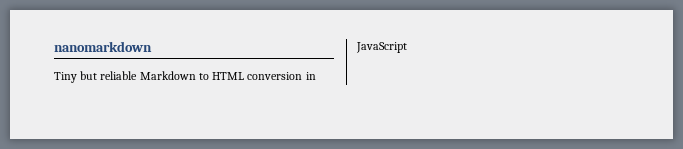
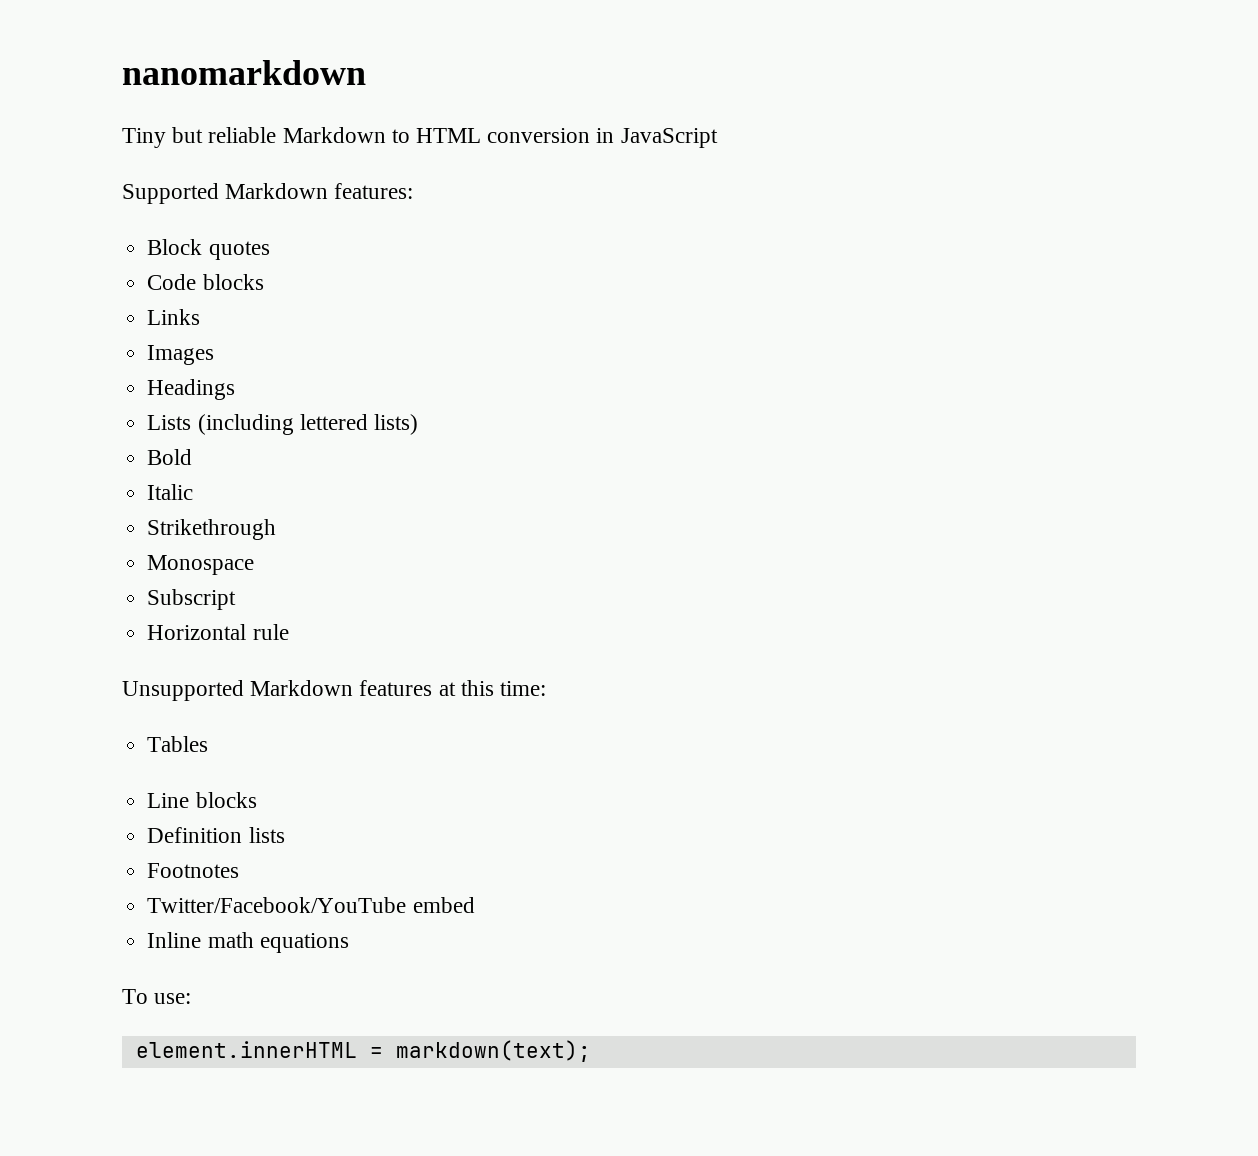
(407, 47) none -> [122,183,414,204] [147,239,270,260] [147,274,264,290] [147,309,201,325] [147,345,215,365] [147,379,236,400] [147,414,418,435] [147,449,193,465] [147,484,194,500] [147,519,277,540] [147,555,255,575] [147,589,237,610] [147,624,289,640] [122,680,547,701] [147,736,209,752] [147,792,257,808] [147,827,285,843] [147,863,240,878] [147,897,475,913] [147,932,349,953] [122,989,192,1004] [135,1040,591,1062] // Supported Markdown features: // Block quotes // Code blocks // Links // Images // Headings // Lists (including lettered lists) // Bold // Italic // Strikethrough // Monospace // Subscript // Horizontal rule // Unsupported Markdown features at this time: // Tables // Line blocks // Definition lists // Footnotes // Twitter/Facebook/YouTube embed // Inline math equations // To use: // element.innerHTML = markdown(text);

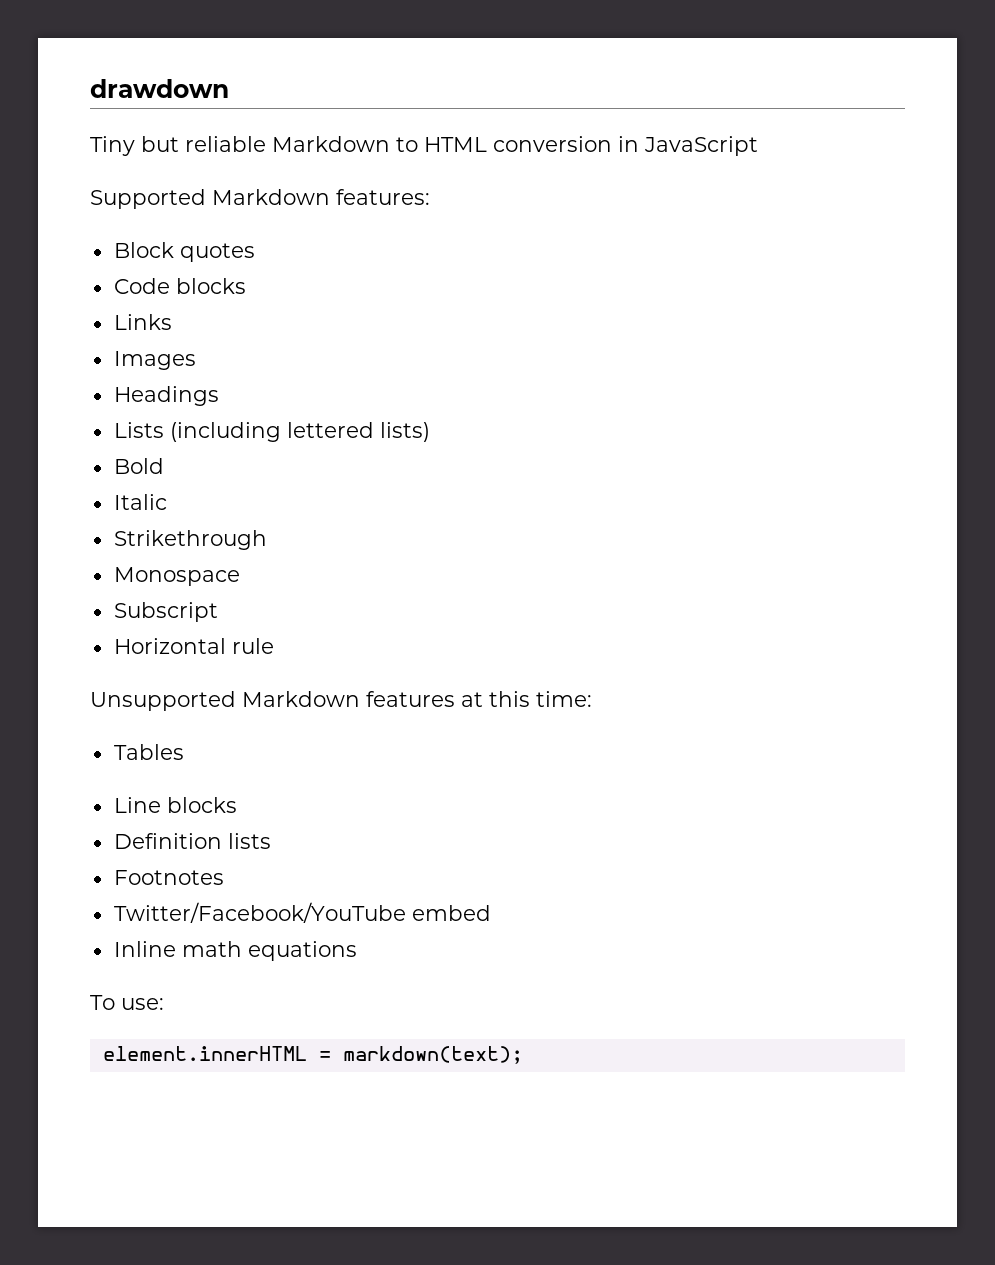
[122,60,366,85] nanomarkdown -> [90,79,229,98] drawdown

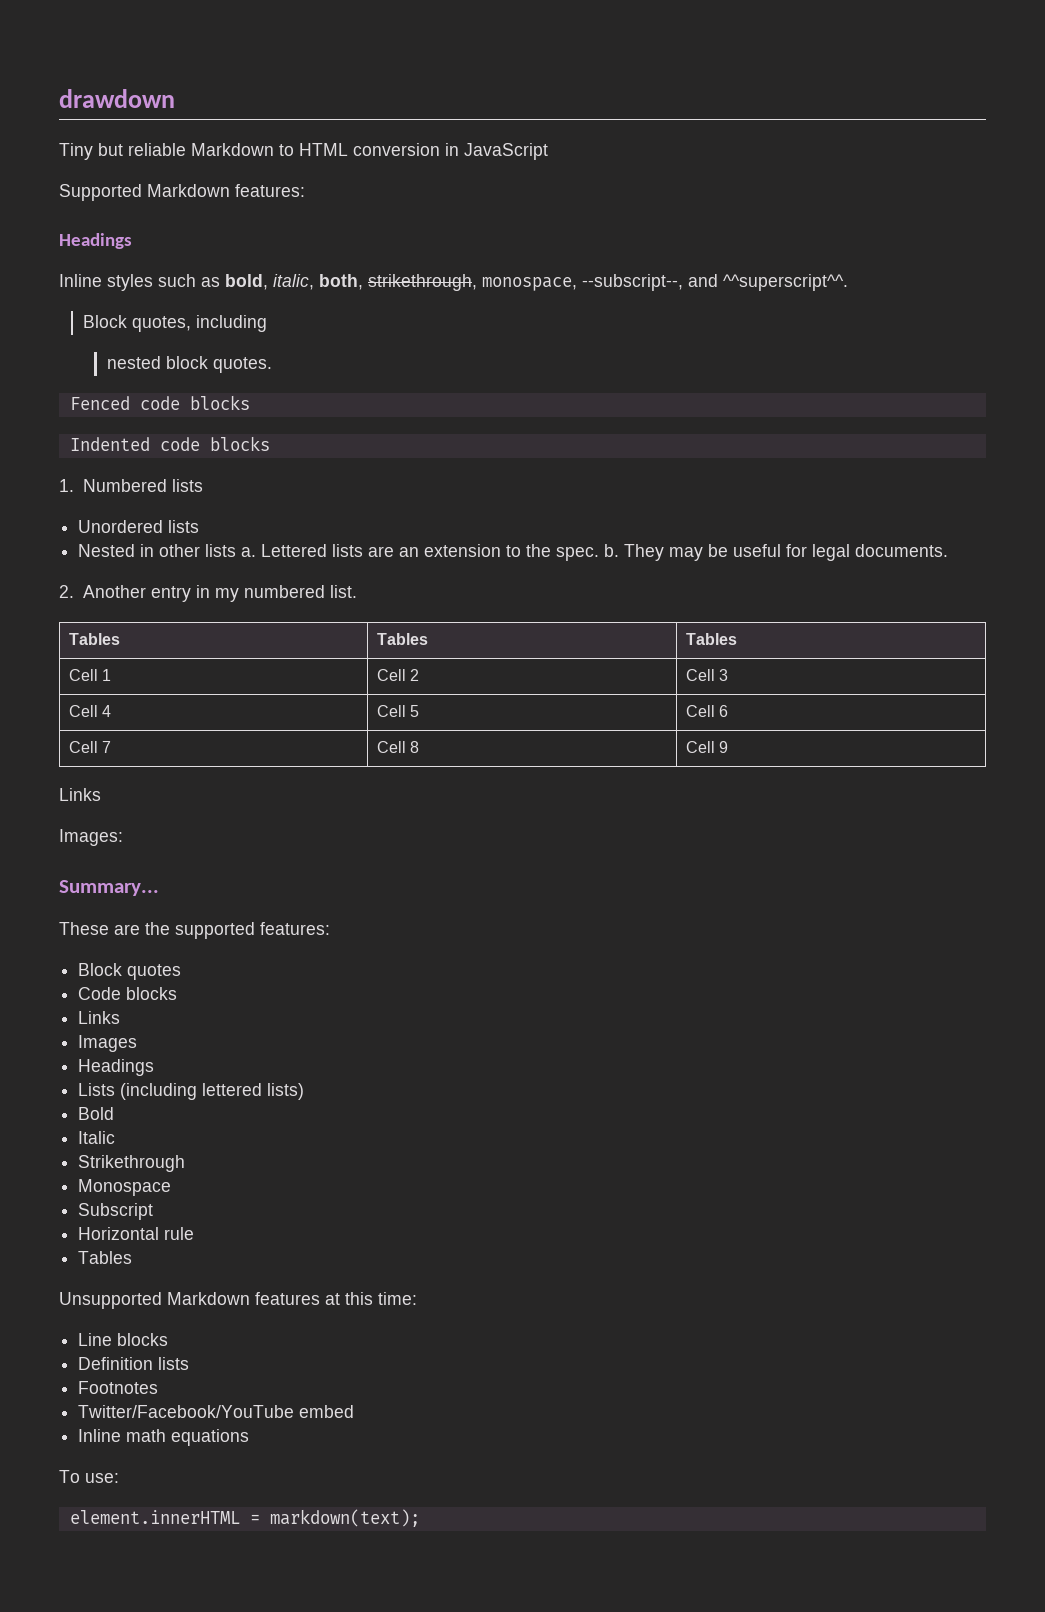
(430, 197) none -> [59,233,132,249] [59,274,848,291] [82,315,267,332] [106,356,272,373] [69,395,250,410] [69,436,270,451] [59,479,203,492] [78,520,200,533] [78,544,949,561] [59,585,357,602] [68,633,120,645] [376,633,428,645] [685,633,737,645] [68,669,112,681] [376,669,420,681] [685,669,729,681] [68,705,112,717] [376,705,420,717] [685,705,729,717] [68,741,112,753] [376,741,420,753] [685,741,729,753] [59,788,101,801] [59,829,123,846] [59,880,159,896] [59,922,330,939] // Headings // Inline styles such as bold, italic, both, strikethrough, monospace, --subscript--, and ^^superscript^^. // Block quotes, including // nested block quotes. // Fenced code blocks // Indented code blocks // 1. Numbered lists // Unordered lists // Nested in other lists a. Lettered lists are an extension to the spec. b. They may be useful for legal documents. // 2. Another entry in my numbered list. // Tables | Tables | Tables // Cell 1 | Cell 2 | Cell 3 // Cell 4 | Cell 5 | Cell 6 // Cell 7 | Cell 8 | Cell 9 // Links // Images: // Summary... // These are the supported features:
(274, 646) none -> [78,1251,133,1264] // Tables
[113,744,184,760] // Tables -> (417, 1298) none

